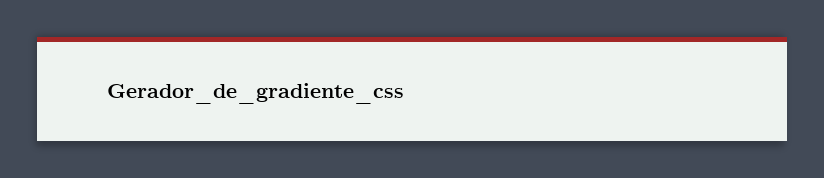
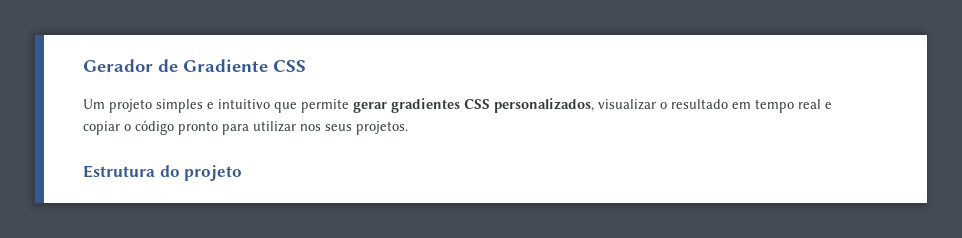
[107,83,404,104] Gerador_de_gradiente_css -> [83,59,306,72] [83,98,832,113] [83,120,408,135] [83,165,243,181] Gerador de Gradiente CSS // Um projeto simples e intuitivo que permite gerar gradientes CSS personalizados, visualizar o resultado em tempo real e copiar o código pronto para utilizar nos seus projetos. // Estrutura do projeto

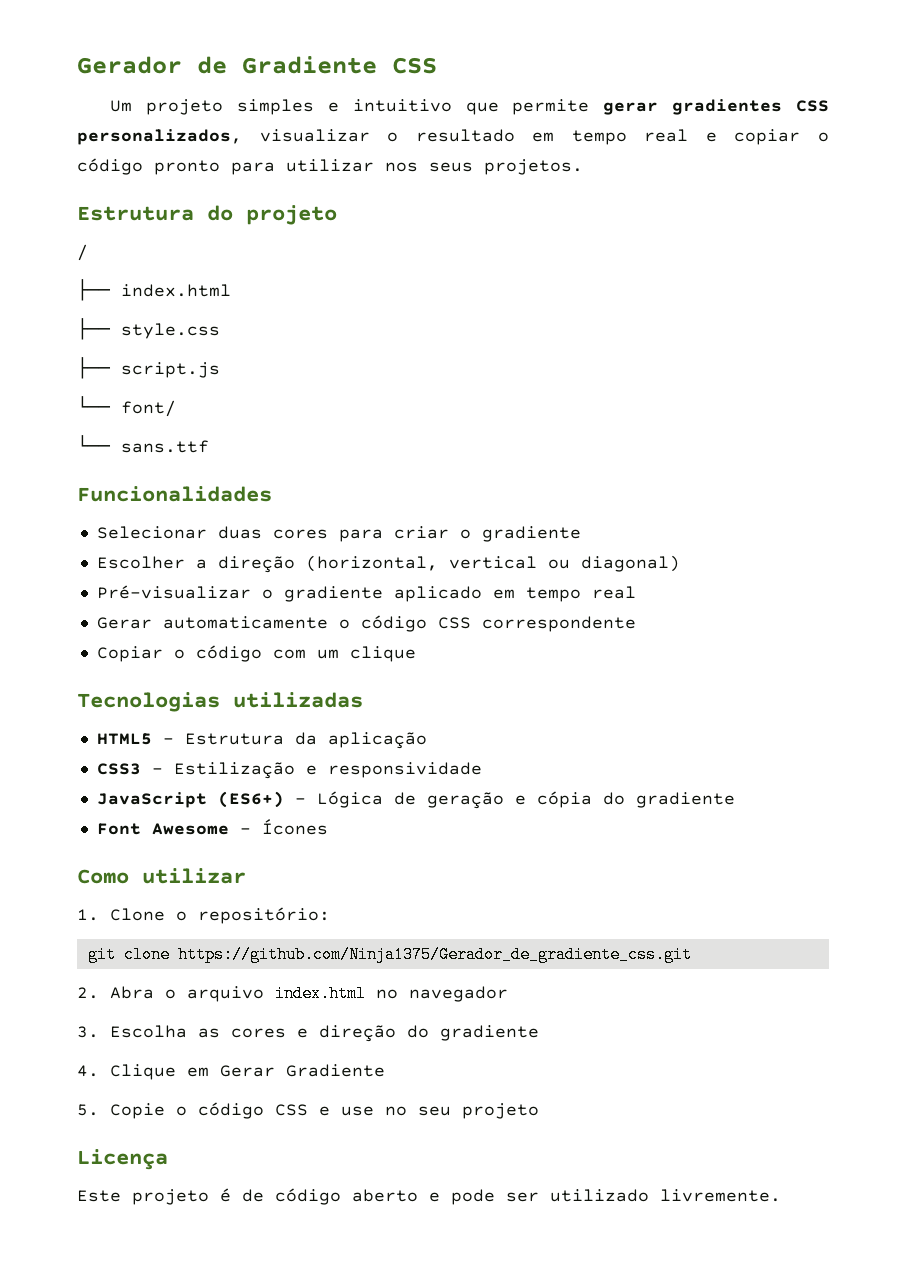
(243, 173) none -> [77,244,88,261] [77,279,231,301] [77,318,220,340] [77,357,220,379] [77,396,176,417] [77,435,209,453] [77,486,272,502] [96,526,581,542] [96,555,680,573] [96,585,636,602] [96,615,636,632] [96,645,416,662] [77,692,363,712] [96,732,427,749] [96,762,482,779] [96,791,735,809] [96,819,328,835] [77,868,246,884] [77,907,331,924] [87,946,692,963] [77,985,509,1002] [77,1025,540,1042] [77,1064,386,1080] [77,1102,540,1119] [77,1149,168,1170] [77,1188,781,1205] // / // ├── index.html // ├── style.css // ├── script.js // └── font/ // └── sans.ttf // Funcionalidades // Selecionar duas cores para criar o gradiente // Escolher a direção (horizontal, vertical ou diagonal) // Pré-visualizar o gradiente aplicado em tempo real // Gerar automaticamente o código CSS correspondente // Copiar o código com um clique // Tecnologias utilizadas // HTML5 – Estrutura da aplicação // CSS3 – Estilização e responsividade // JavaScript (ES6+) – Lógica de geração e cópia do gradiente // Font Awesome – Ícones // Como utilizar // 1. Clone o repositório: // git clone https://github.com/Ninja1375/Gerador_de_gradiente_css.git // 2. Abra o arquivo index.html no navegador // 3. Escolha as cores e direção do gradiente // 4. Clique em Gerar Gradiente // 5. Copie o código CSS e use no seu projeto // Licença // Este projeto é de código aberto e pode ser utilizado livremente.

